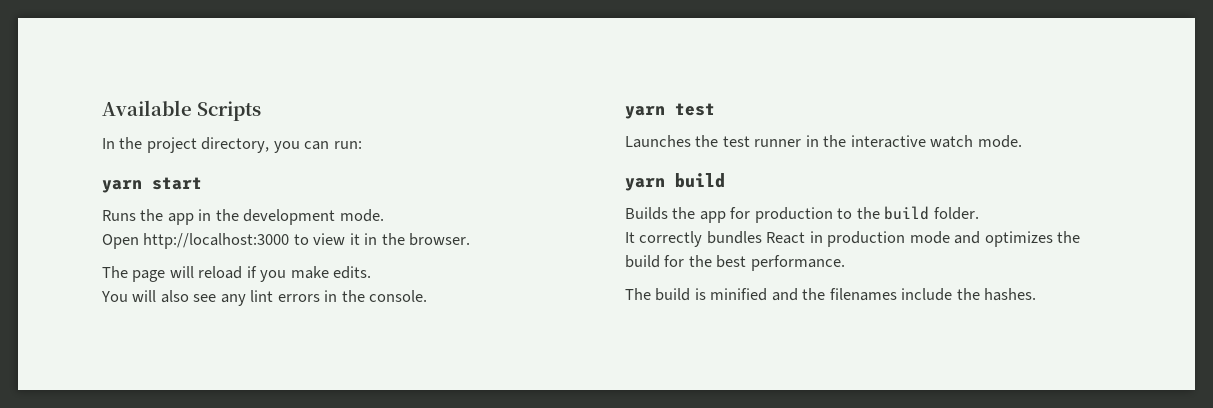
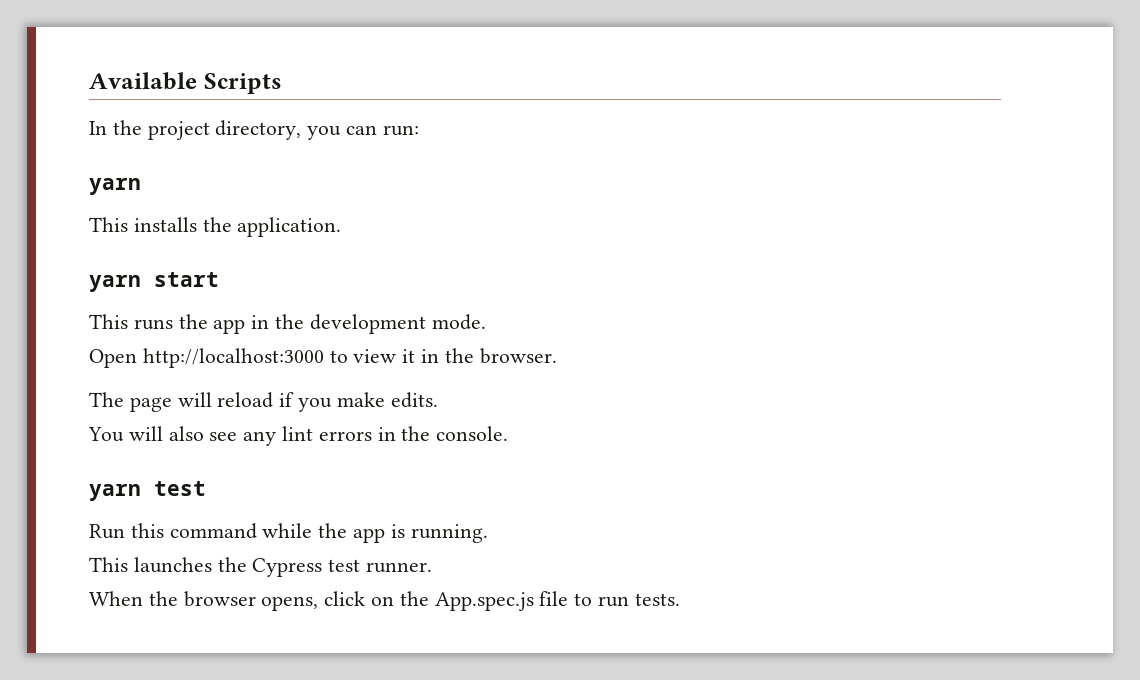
(142, 186) none -> [89,217,342,237] [89,275,141,292] // This installs the application. // yarn
[102,210,136,221] Runs -> [89,314,173,330] This runs
[625,135,1022,148] [625,173,725,191] [625,206,979,223] [625,231,1081,247] [625,255,845,271] [625,288,1037,301] Launches the test runner in the interactive watch mode. // yarn build // Builds the app for production to the build folder. // It correctly bundles React in production mode and optimizes the build for the best performance. // The build is minified and the filenames include the hashes. -> [89,523,488,543] [89,557,433,577] [89,591,680,611] Run this command while the app is running. // This launches the Cypress test runner. // When the browser opens, click on the App.spec.js file to run tests.

